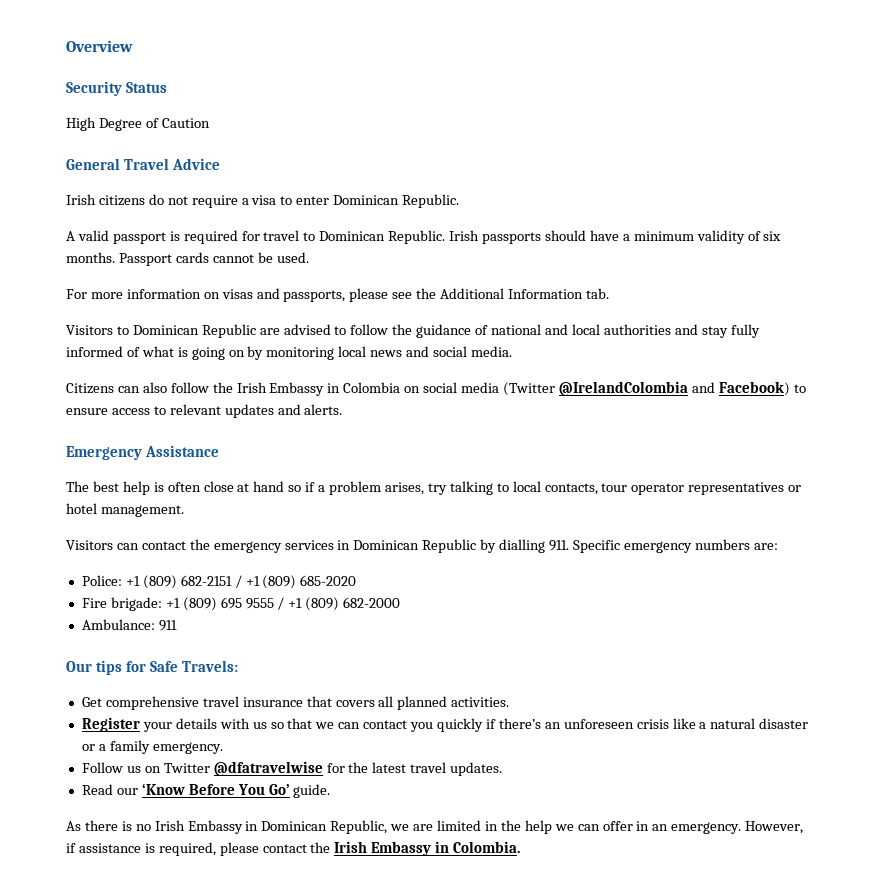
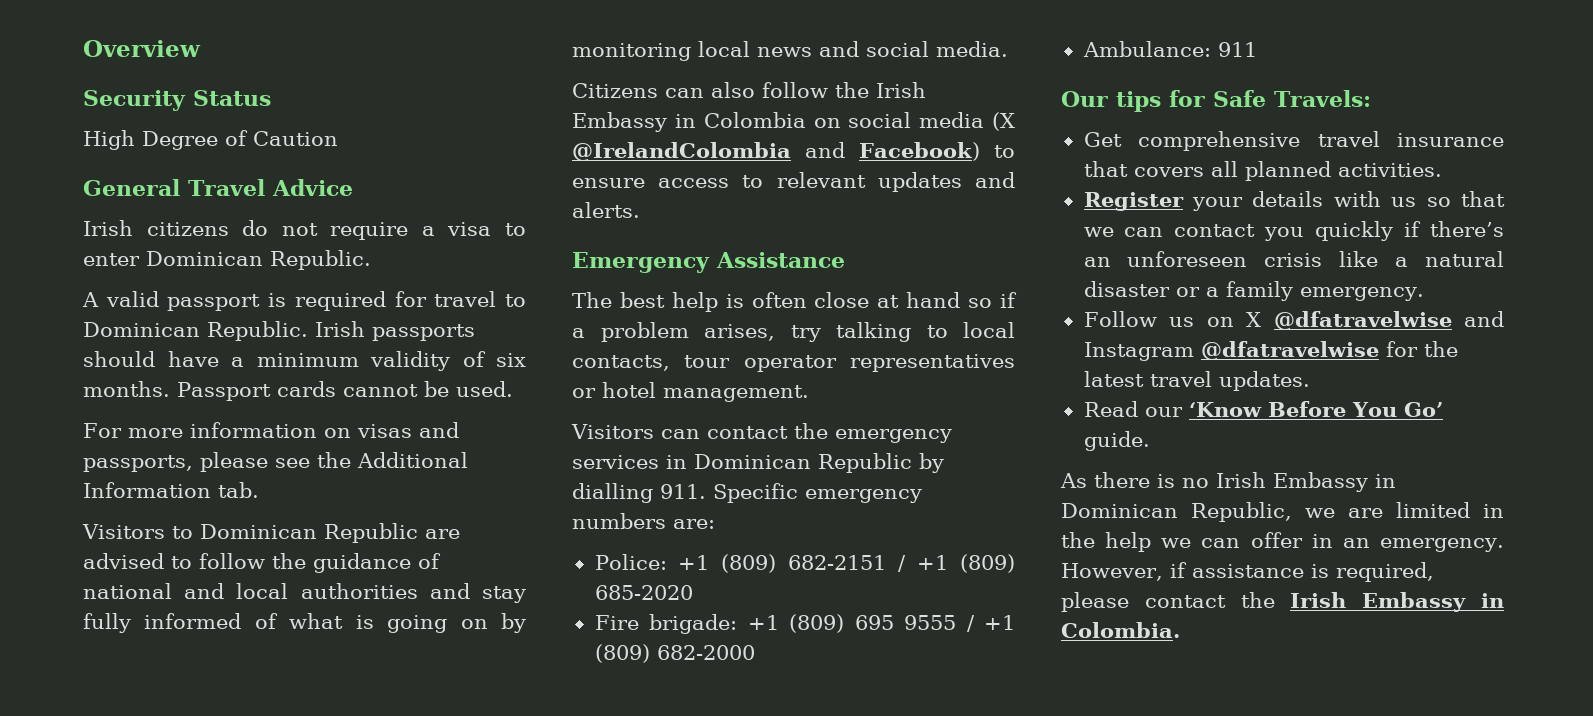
[502,382,555,396] (Twitter -> [992,112,1015,131] (X
[163,763,210,773] Twitter -> [1246,311,1504,330] [1083,342,1194,361] X @dfatravelwise and Instagram

